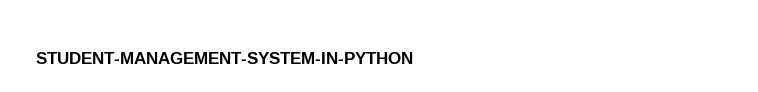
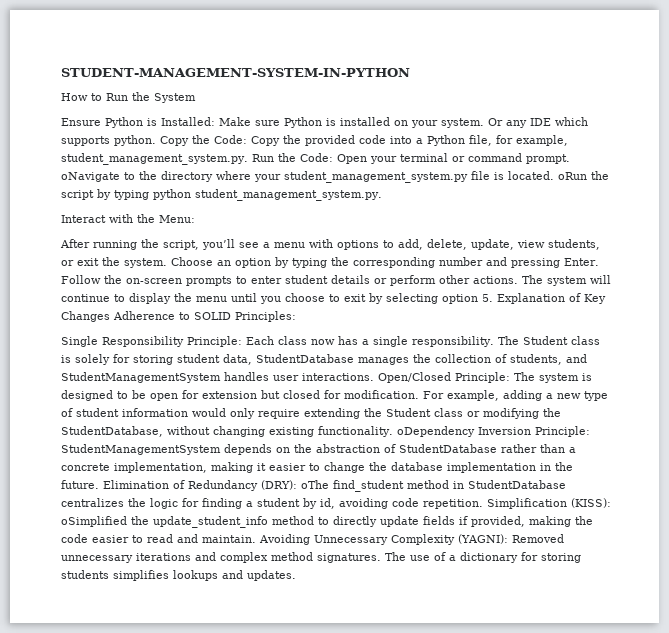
(413, 58) none -> [61,92,196,103] [61,117,588,128] [61,135,568,146] [61,153,570,165] [61,171,609,183] [61,189,382,201] [61,214,195,223] [60,239,600,250] [61,257,599,268] [61,275,611,286] [61,293,606,304] [61,311,296,322] [61,336,600,347] [61,354,587,365] [61,372,592,383] [61,390,608,401] [61,408,561,419] [61,426,590,437] [61,444,576,455] [61,462,573,473] [61,480,566,492] [61,498,611,509] [61,516,593,528] [61,534,564,545] [61,552,581,563] [61,570,296,581] // How to Run the System // Ensure Python is Installed: Make sure Python is installed on your system. Or any IDE which supports python. Copy the Code: Copy the provided code into a Python file, for example, student_management_system.py. Run the Code: Open your terminal or command prompt. oNavigate to the directory where your student_management_system.py file is located. oRun the script by typing python student_management_system.py. // Interact with the Menu: // After running the script, you’ll see a menu with options to add, delete, update, view students, or exit the system. Choose an option by typing the corresponding number and pressing Enter. Follow the on-screen prompts to enter student details or perform other actions. The system will continue to display the menu until you choose to exit by selecting option 5. Explanation of Key Changes Adherence to SOLID Principles: // Single Responsibility Principle: Each class now has a single responsibility. The Student class is solely for storing student data, StudentDatabase manages the collection of students, and StudentManagementSystem handles user interactions. Open/Closed Principle: The system is designed to be open for extension but closed for modification. For example, adding a new type of student information would only require extending the Student class or modifying the StudentDatabase, without changing existing functionality. oDependency Inversion Principle: StudentManagementSystem depends on the abstraction of StudentDatabase rather than a concrete implementation, making it easier to change the database implementation in the future. Elimination of Redundancy (DRY): oThe find_student method in StudentDatabase centralizes the logic for finding a student by id, avoiding code repetition. Simplification (KISS): oSimplified the update_student_info method to directly update fields if provided, making the code easier to read and maintain. Avoiding Unnecessary Complexity (YAGNI): Removed unnecessary iterations and complex method signatures. The use of a dictionary for storing students simplifies lookups and updates.

